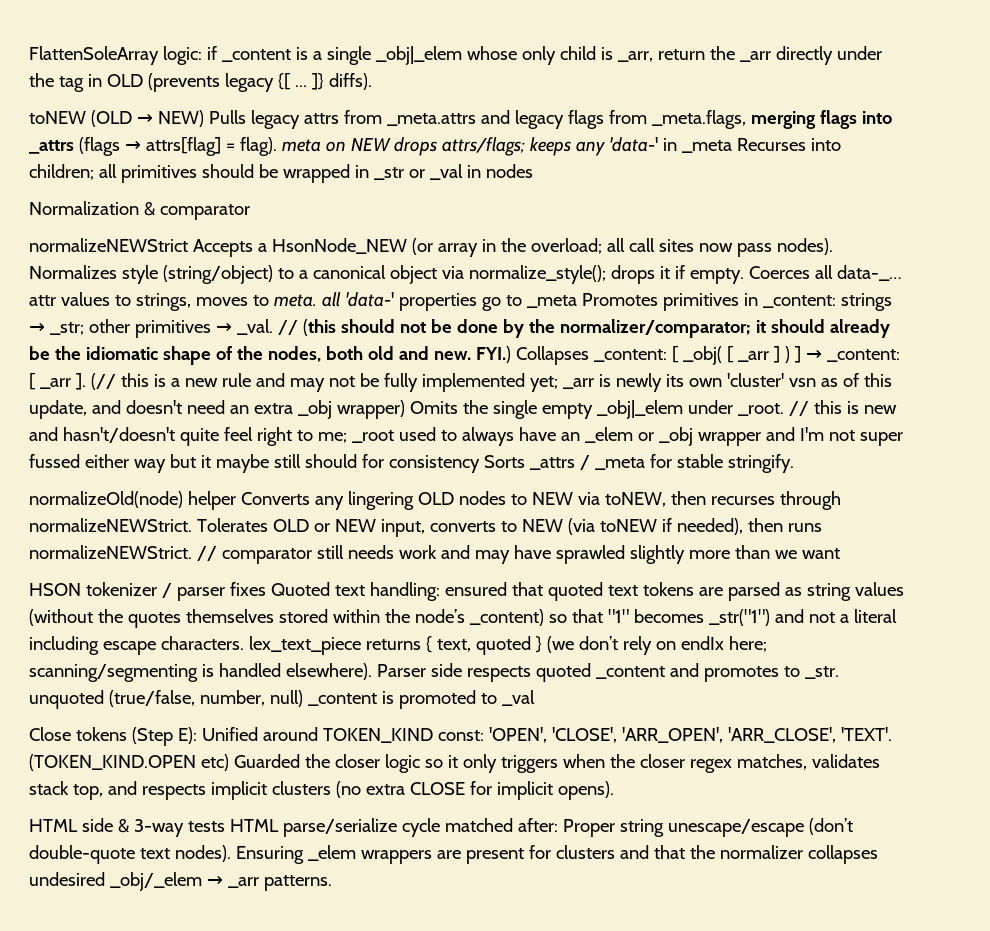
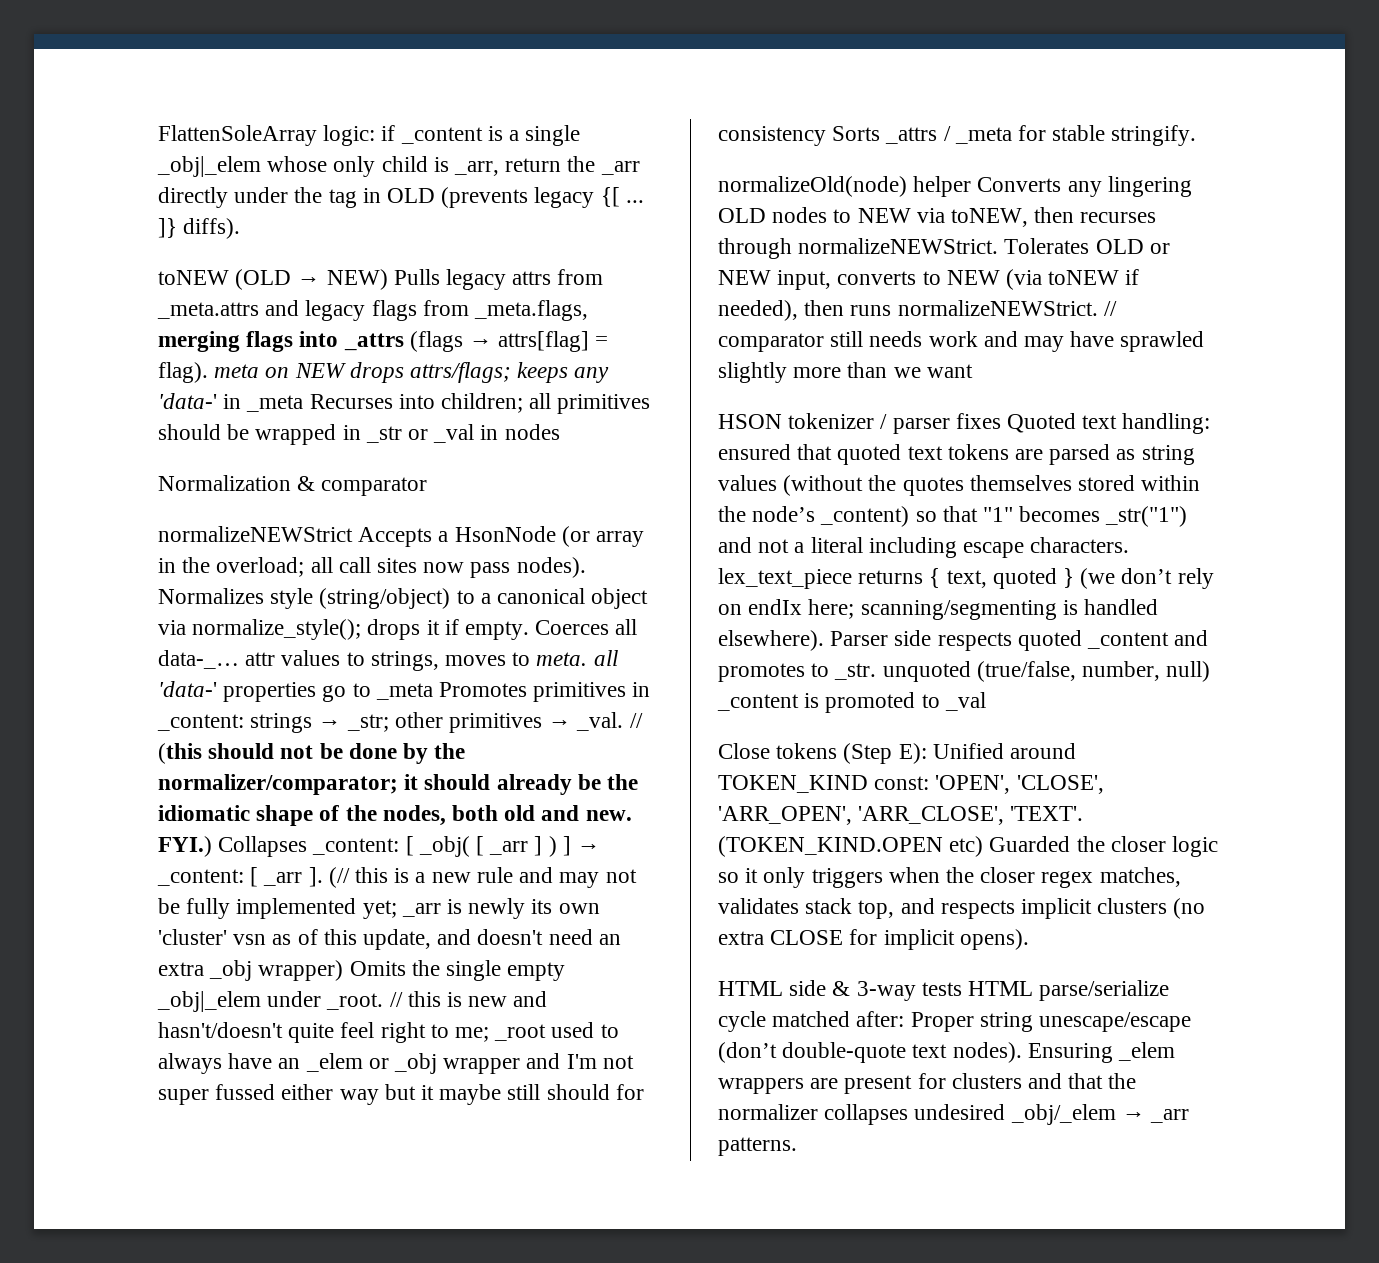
[271,238,407,254] HsonNode_NEW -> [454,526,556,542] HsonNode

